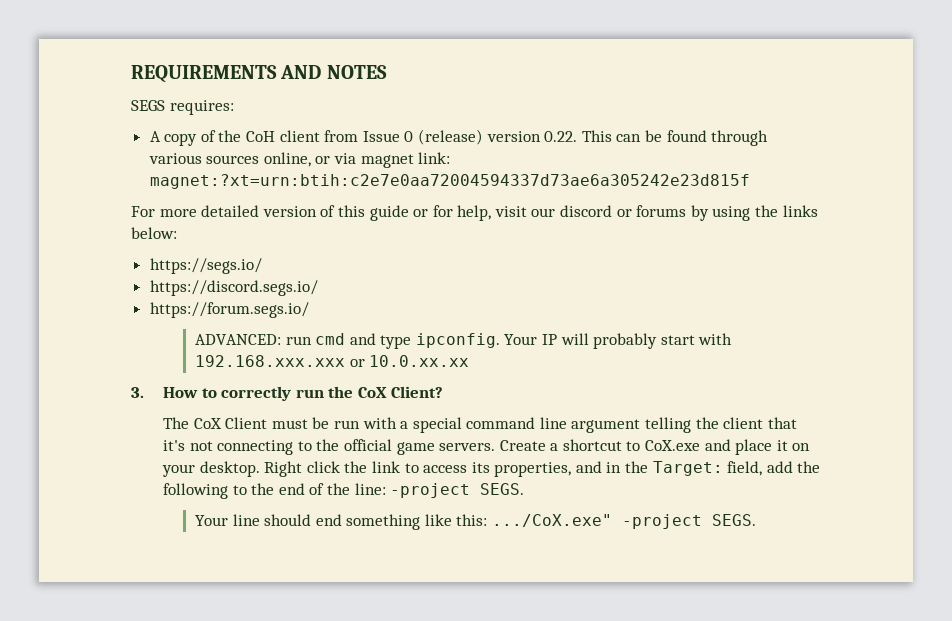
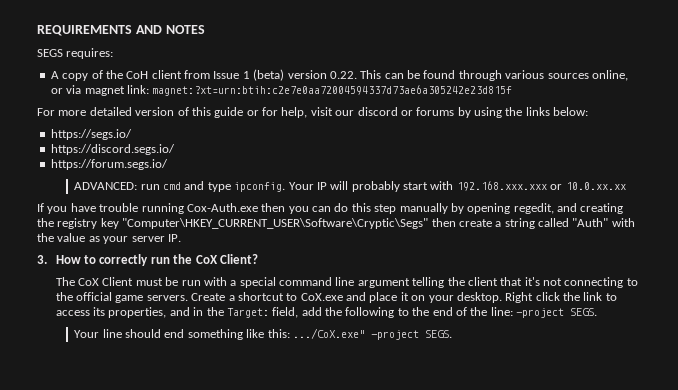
[404,129,484,145] 0 (release) -> [242,69,285,81] 1 (beta)
(470, 361) none -> [37,203,624,214] [37,218,635,229] [37,233,181,244] // If you have trouble running Cox-Auth.exe then you can do this step manually by opening regedit, and creating the registry key "Computer\HKEY_CURRENT_USER\Software\Cryptic\Segs" then create a string called "Auth" with the value as your server IP.

